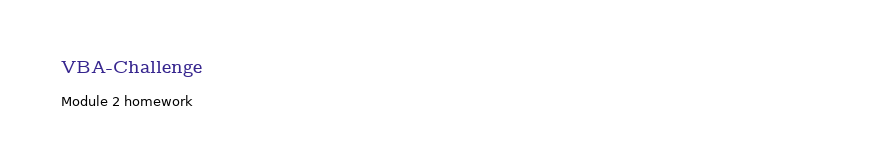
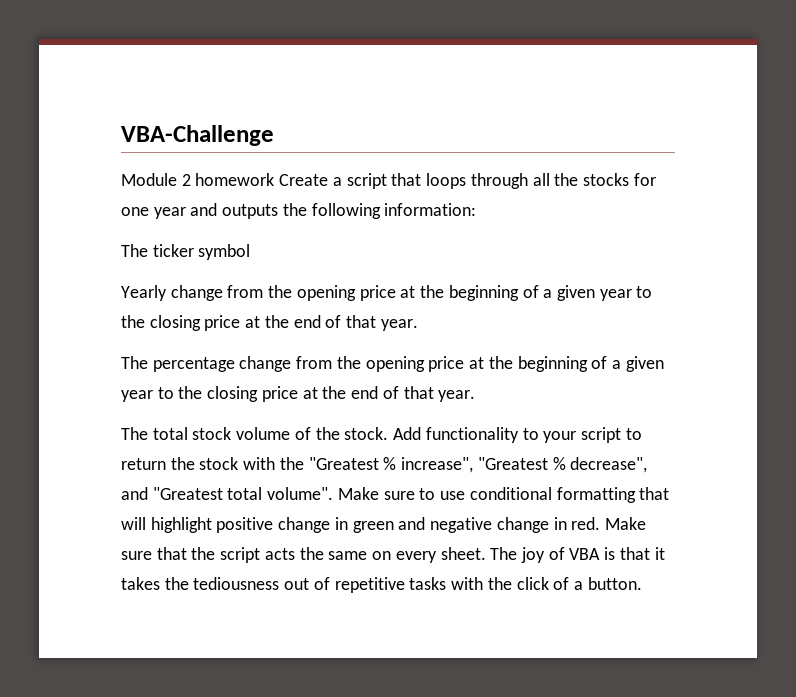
(193, 100) none -> [279,173,656,189] [121,203,477,219] [121,244,251,260] [121,285,653,301] [121,315,418,331] [121,356,664,372] [121,386,476,402] [121,427,642,443] [121,457,648,473] [121,487,670,503] [121,517,646,533] [121,547,665,563] [121,577,642,593] Create a script that loops through all the stocks for one year and outputs the following information: // The ticker symbol // Yearly change from the opening price at the beginning of a given year to the closing price at the end of that year. // The percentage change from the opening price at the beginning of a given year to the closing price at the end of that year. // The total stock volume of the stock. Add functionality to your script to return the stock with the "Greatest % increase", "Greatest % decrease", and "Greatest total volume". Make sure to use conditional formatting that will highlight positive change in green and negative change in red. Make sure that the script acts the same on every sheet. The joy of VBA is that it takes the tediousness out of repetitive tasks with the click of a button.

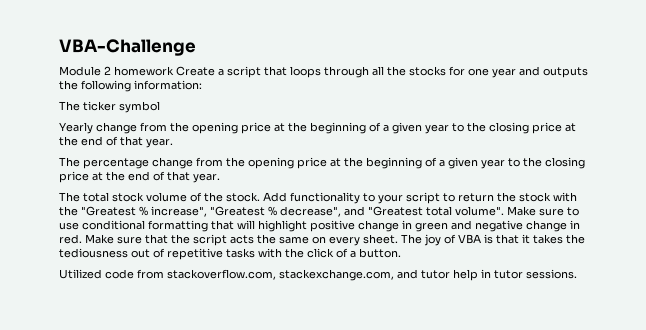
(642, 583) none -> [59,269,577,281] // Utilized code from stackoverflow.com, stackexchange.com, and tutor help in tutor sessions.

